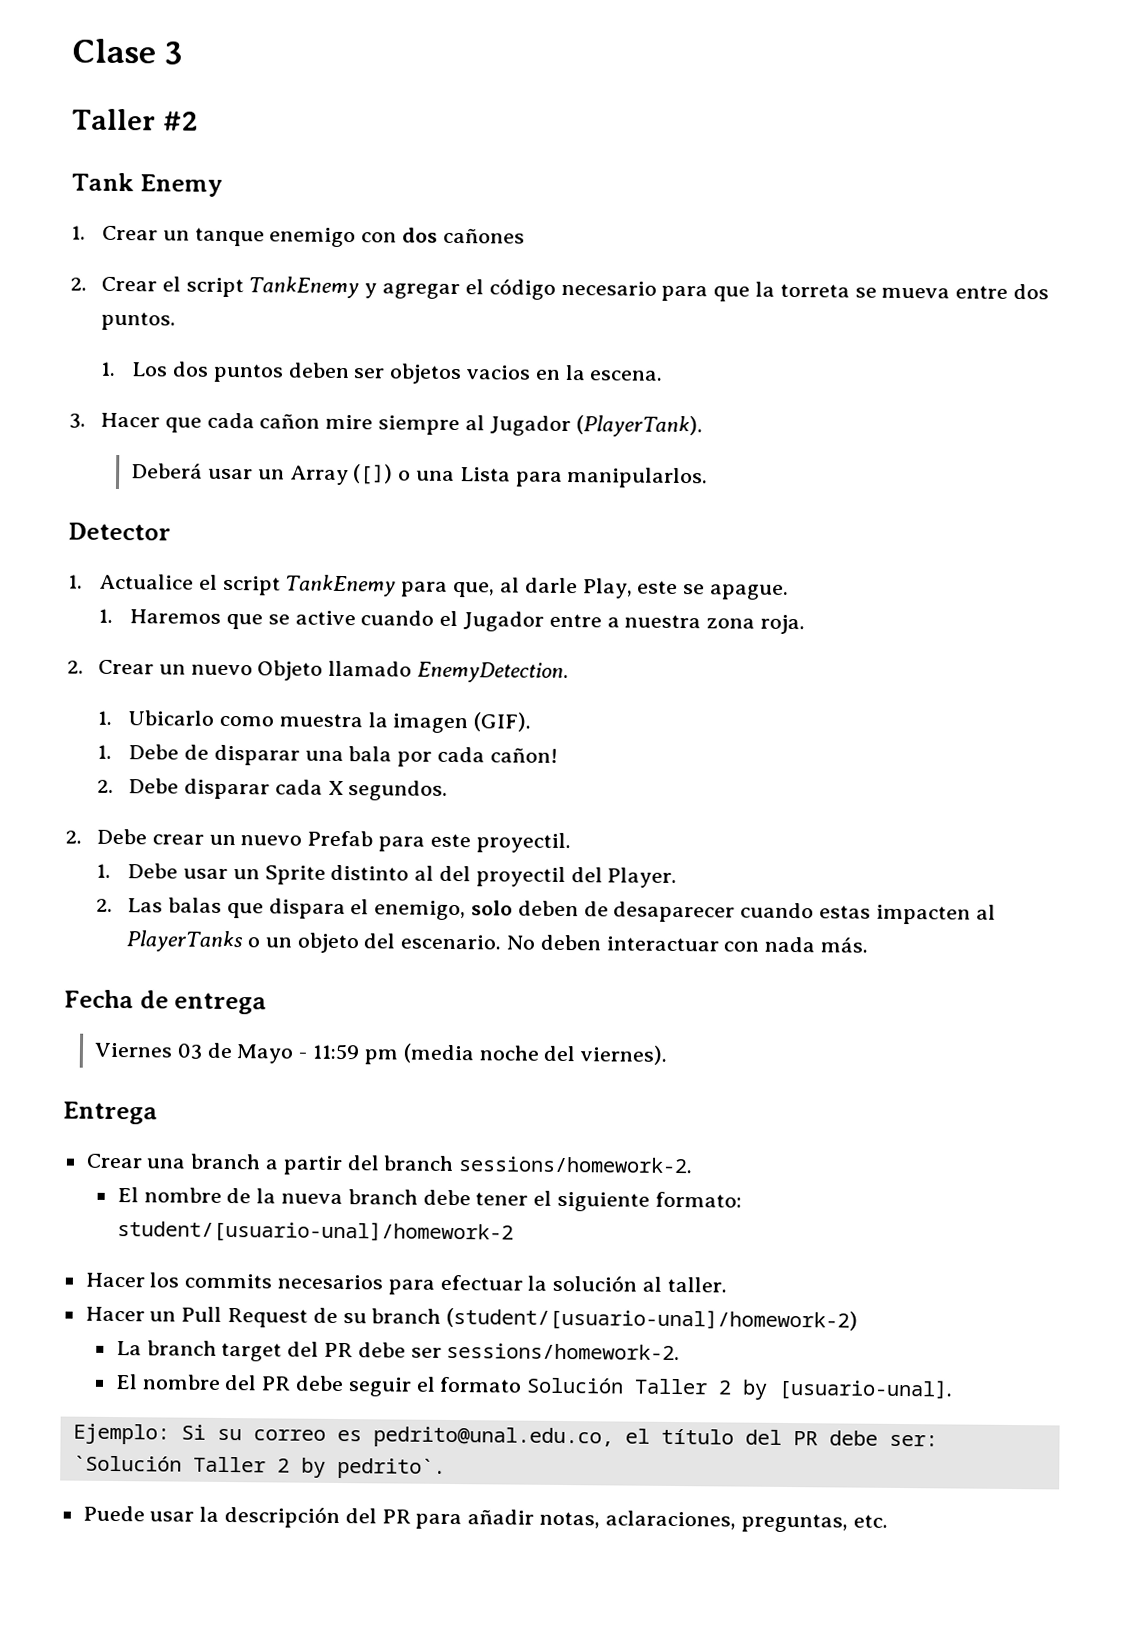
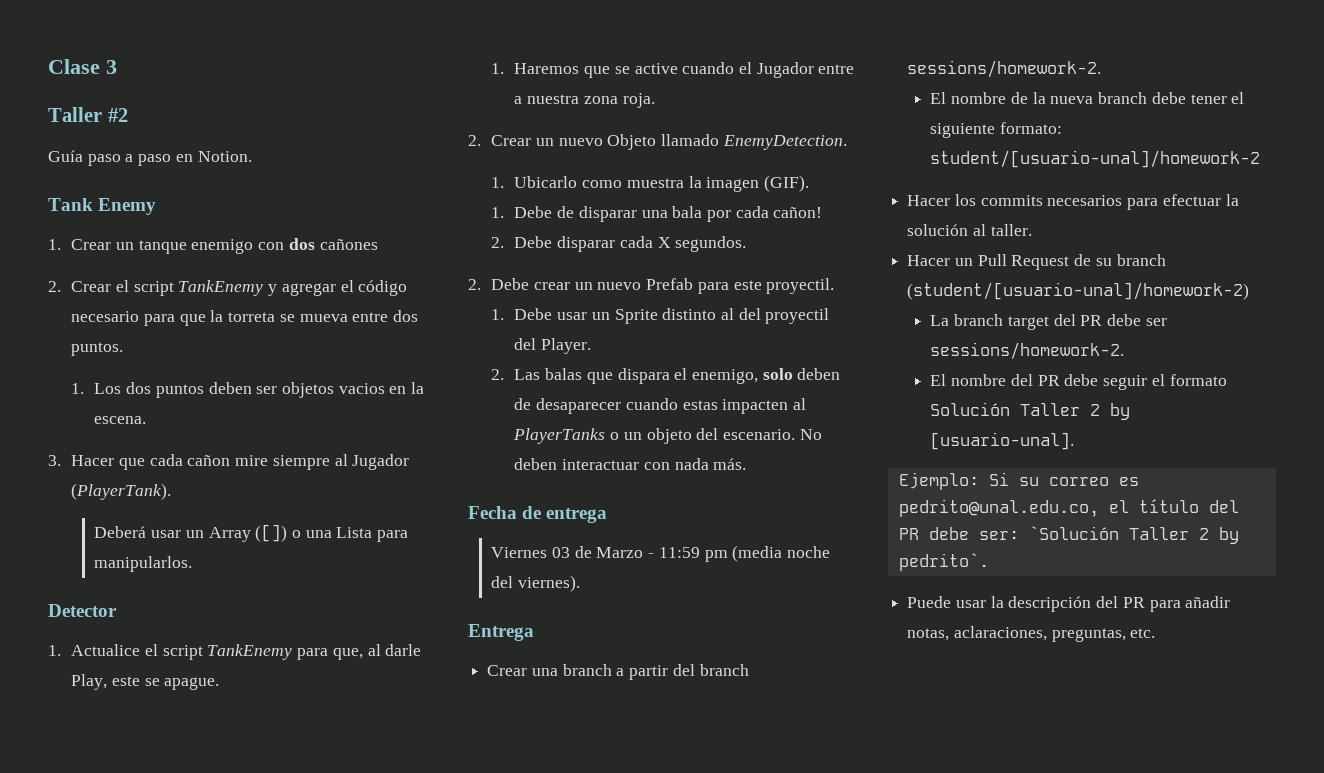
(198, 121) none -> [48,150,252,166] // Guía paso a paso en Notion.
[236,1044,295,1064] Mayo -> [596,547,644,558] Marzo

